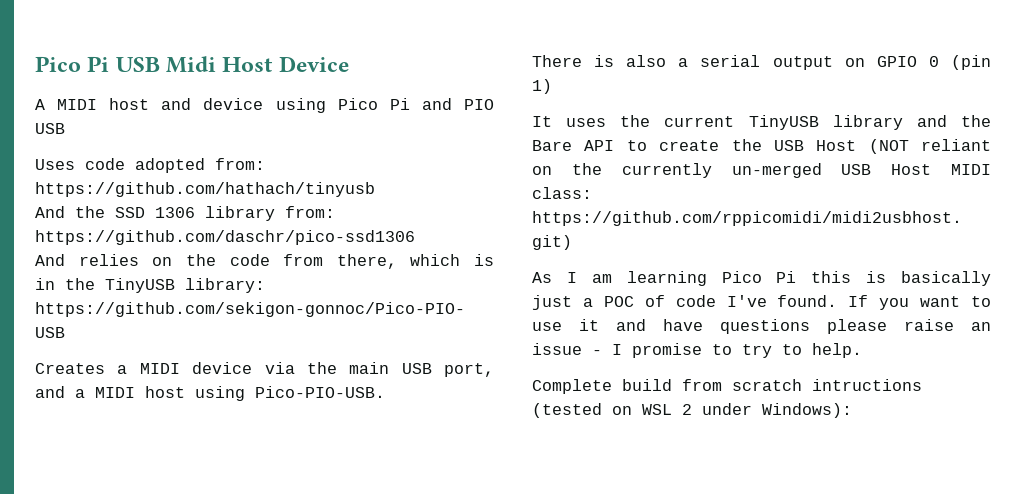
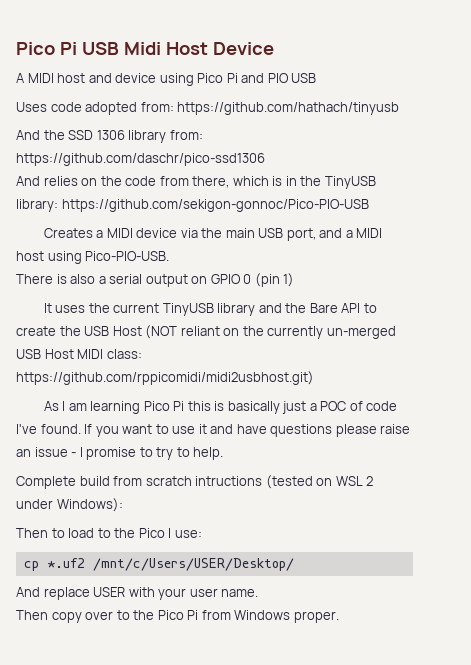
(852, 410) none -> [16,528,202,538] [23,558,294,571] [16,587,259,600] [16,610,339,623] // Then to load to the Pico I use: // cp *.uf2 /mnt/c/Users/USER/Desktop/ // And replace USER with your user name. // Then copy over to the Pico Pi from Windows proper.

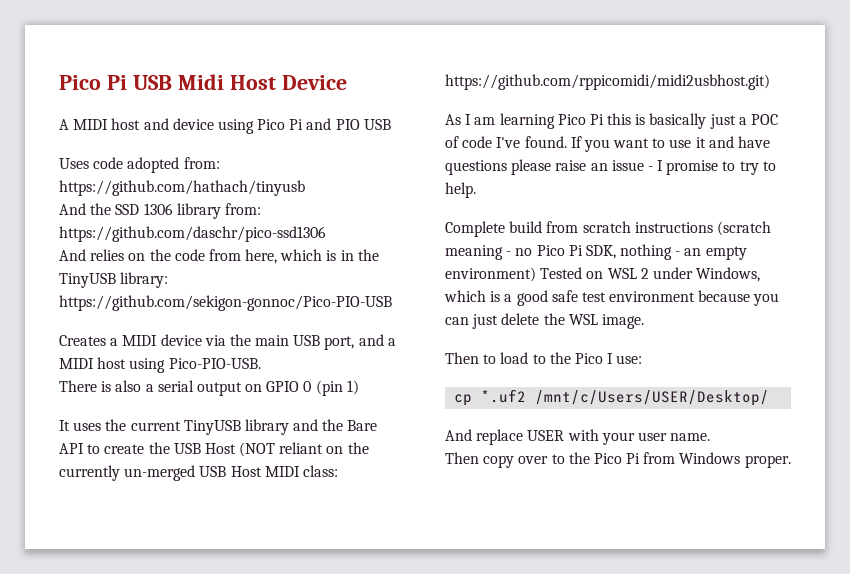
[192,176,230,188] there, -> [245,249,278,264] here,
[195,475,374,489] [16,498,123,512] intructions (tested on WSL 2 under Windows): -> [634,221,771,236] [445,244,747,260] [445,267,761,282] [444,290,780,306] [445,313,644,329] instructions (scratch meaning - no Pico Pi SDK, nothing - an empty environment) Tested on WSL 2 under Windows, which is a good safe test environment because you can just delete the WSL image.

